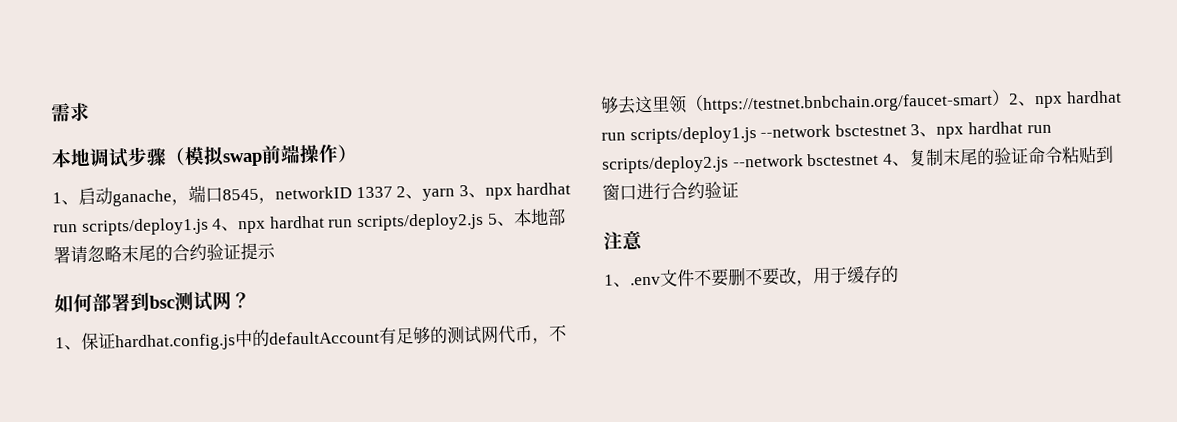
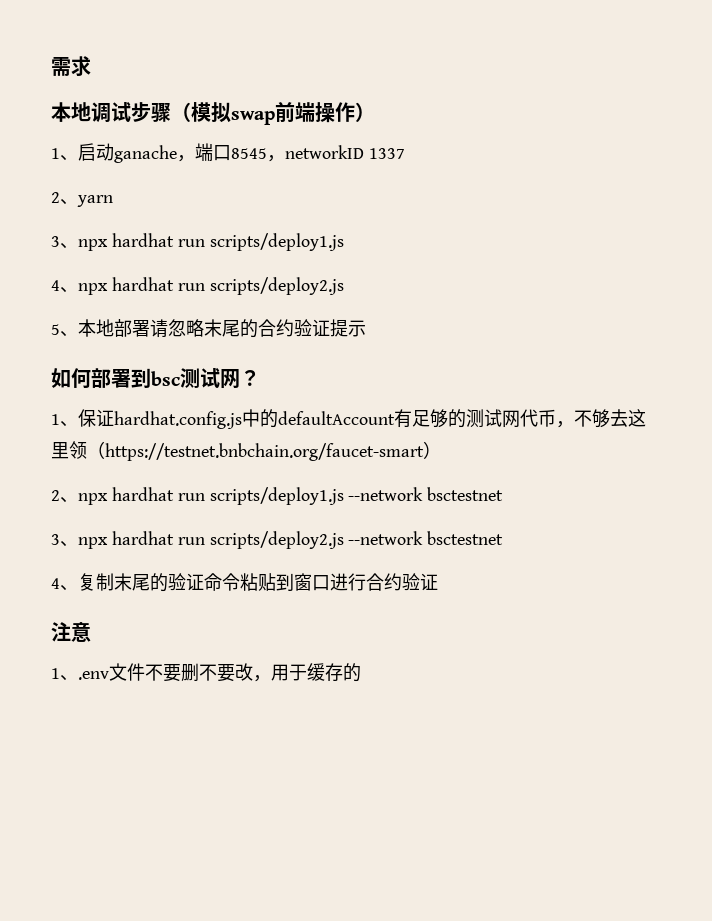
(393, 192) none -> (405, 153) //
(456, 194) none -> (113, 201) //
(209, 226) none -> (344, 242) //
(484, 222) none -> (344, 286) //
(1010, 97) none -> (441, 450) //
(907, 130) none -> (504, 494) //
(880, 159) none -> (504, 538) //

